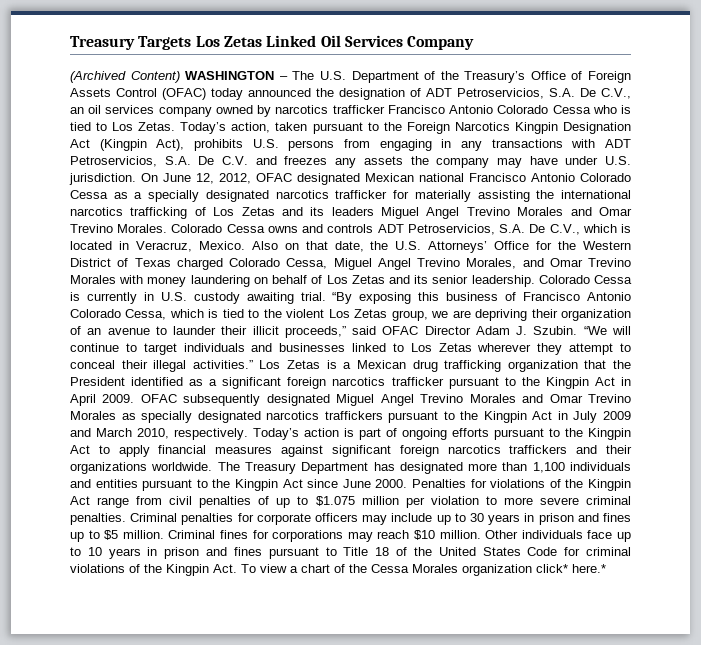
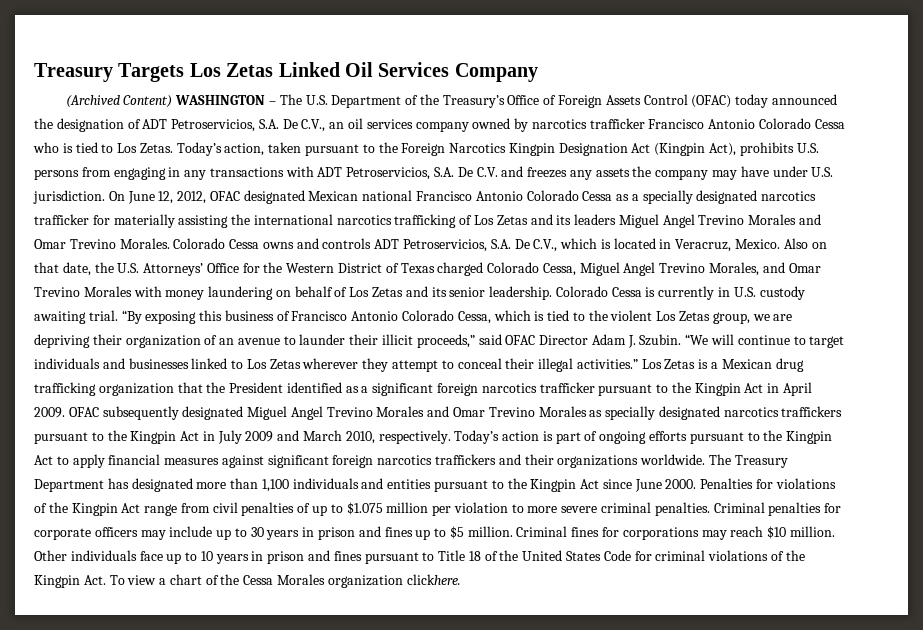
[536,564,606,573] click* here.* -> [406,574,461,585] clickhere.

